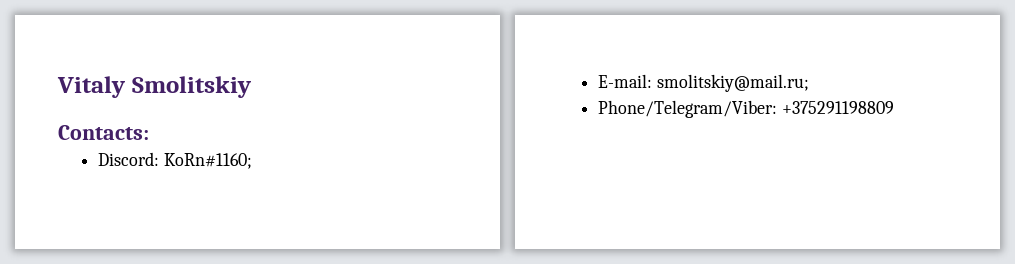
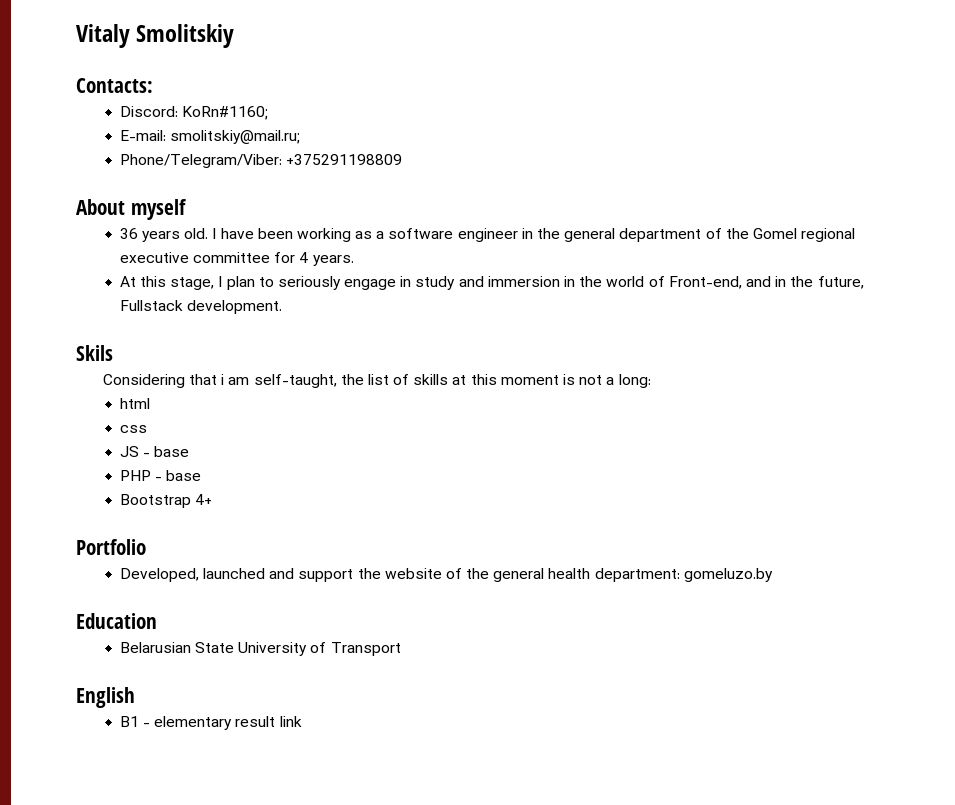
(894, 107) none -> [76,199,187,220] [119,228,856,242] [119,252,354,266] [119,276,864,290] [119,300,283,314] [76,345,113,361] [102,374,651,388] [119,398,150,409] [119,425,147,433] [119,446,190,457] [119,470,202,481] [119,494,213,508] [76,539,146,555] [119,568,773,582] [76,613,157,629] [119,642,401,656] [76,687,135,708] [119,716,302,730] // About myself // 36 years old. I have been working as a software engineer in the general department of the Gomel regional executive committee for 4 years. // At this stage, I plan to seriously engage in study and immersion in the world of Front-end, and in the future, Fullstack development. // Skils // Considering that i am self-taught, the list of skills at this moment is not a long: // html // css // JS - base // PHP - base // Bootstrap 4+ // Portfolio // Developed, launched and support the website of the general health department: gomeluzo.by // Education // Belarusian State University of Transport // English // B1 - elementary result link

